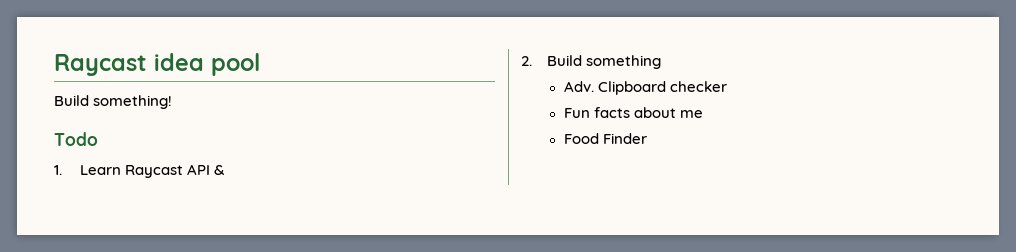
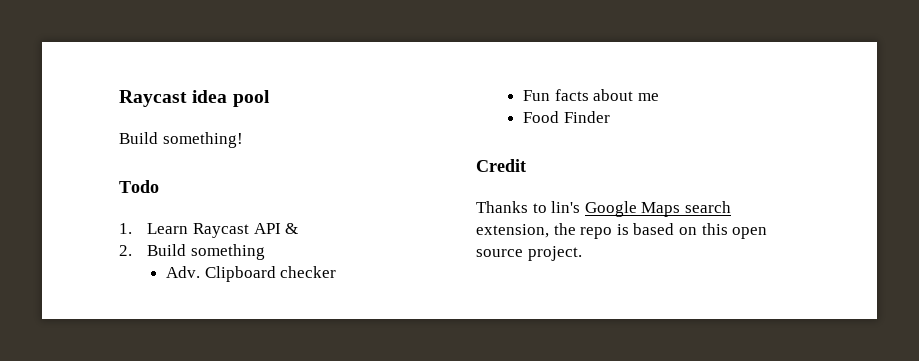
(647, 138) none -> [476,159,526,172] [476,201,731,217] [476,223,768,239] [476,246,582,261] // Credit // Thanks to lin's Google Maps search extension, the repo is based on this open source project.

